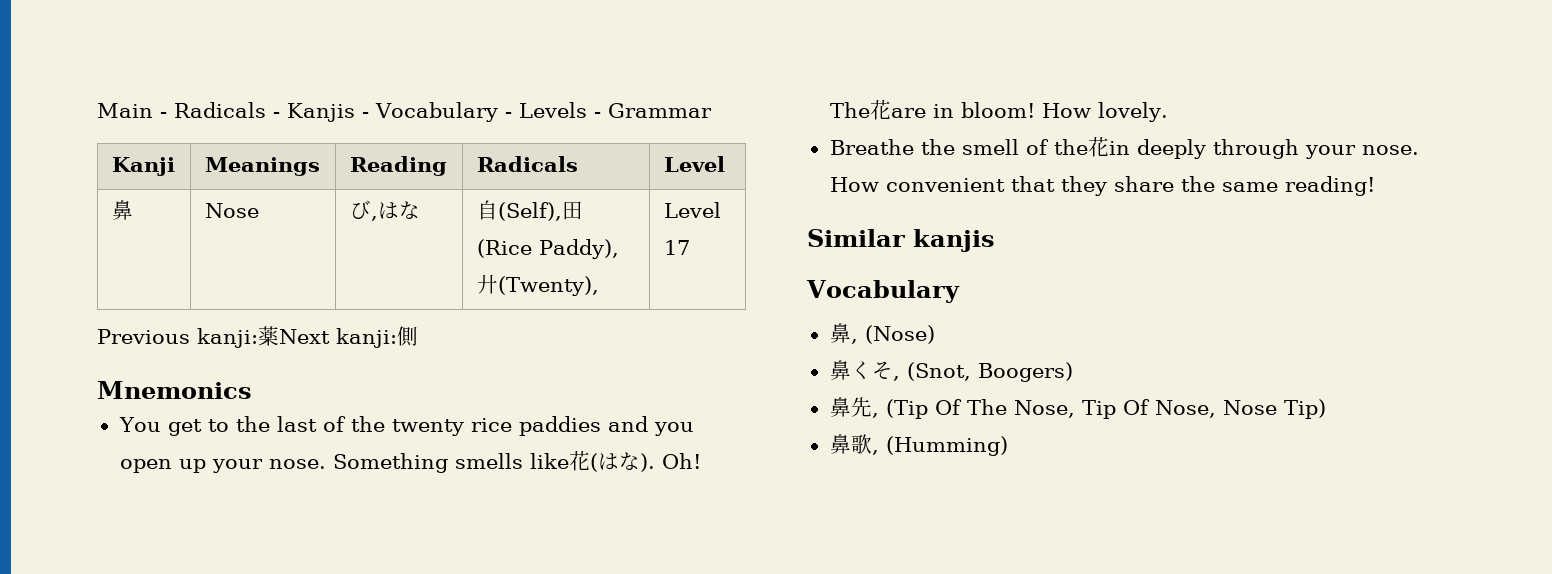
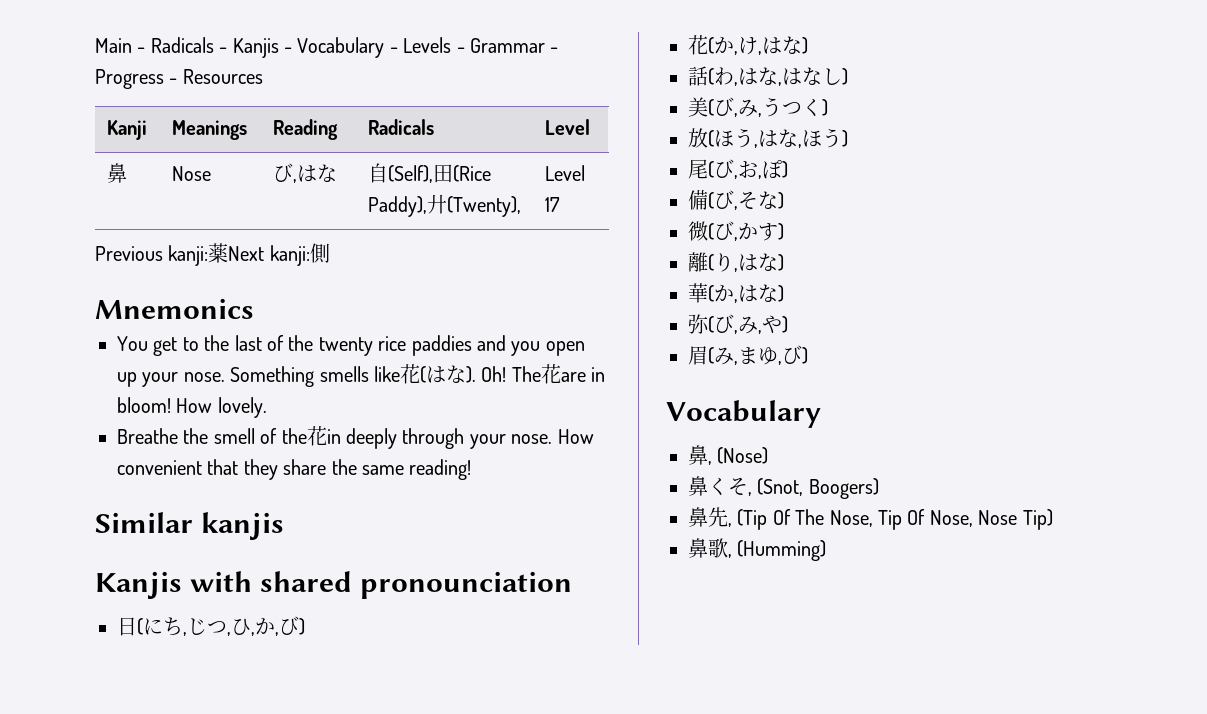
(712, 110) none -> [550,47,559,53] [95,69,263,89] - Progress - Resources
(995, 240) none -> [95,571,573,599] [117,616,305,636] [688,35,808,55] [688,66,848,86] [688,97,828,117] [688,128,848,148] [688,159,788,179] [688,190,784,210] [688,221,784,241] [688,252,784,272] [688,283,784,303] [688,314,788,334] [688,345,808,365] // Kanjis with shared pronounciation // 日(にち,じつ,ひ,か,び) // 花(か,け,はな) // 話(わ,はな,はなし) // 美(び,み,うつく) // 放(ほう,はな,ほう) // 尾(び,お,ぽ) // 備(び,そな) // 微(び,かす) // 離(り,はな) // 華(か,はな) // 弥(び,み,や) // 眉(み,まゆ,び)

